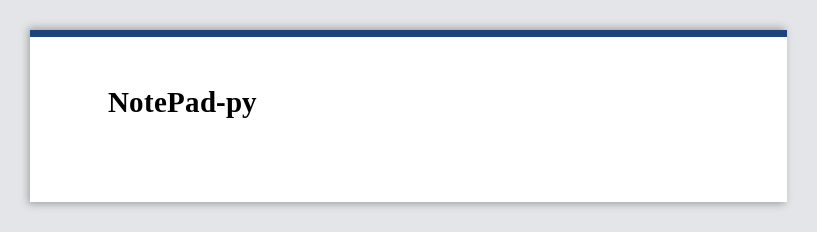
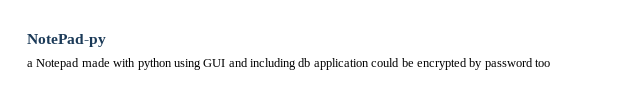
(257, 104) none -> [27,58,550,70] // a Notepad made with python using GUI and including db application could be encrypted by password too

